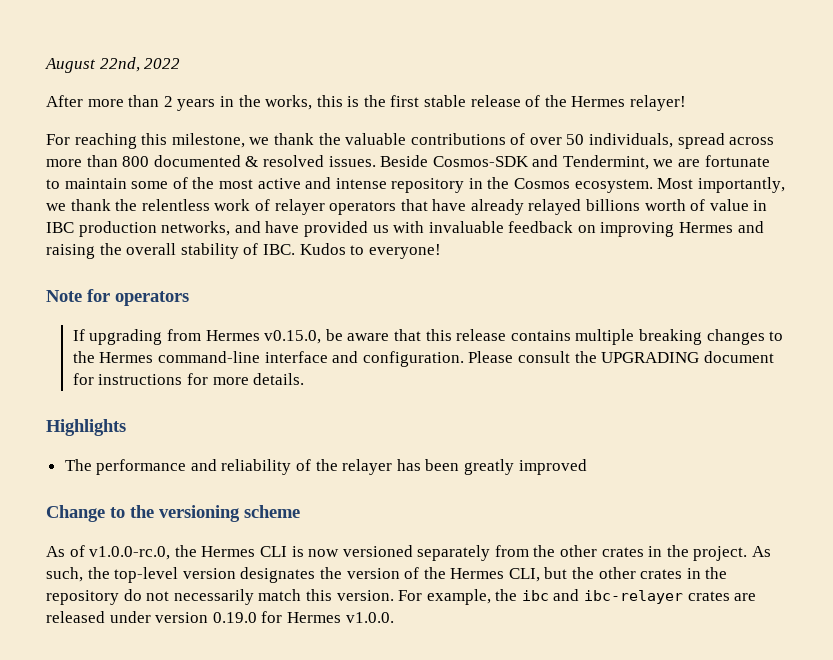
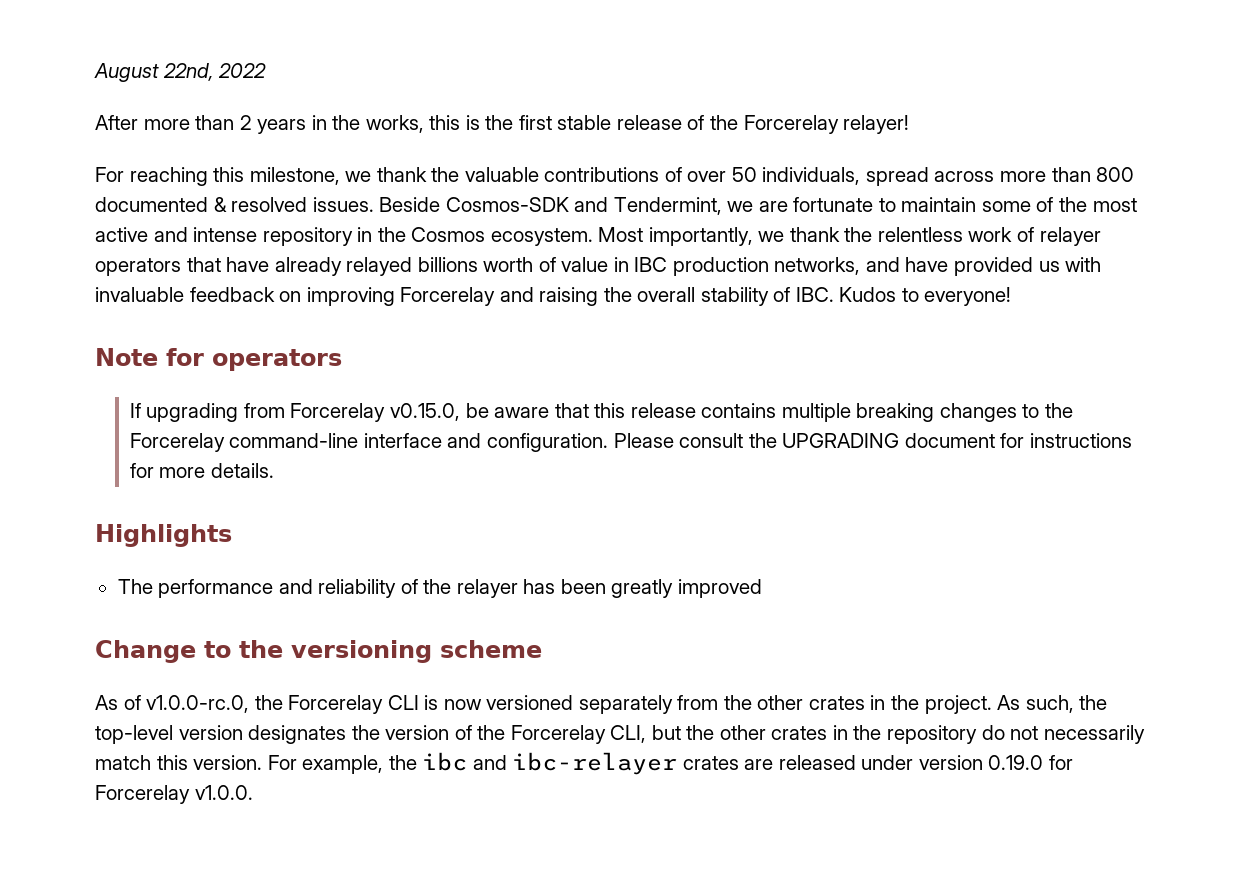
[571,96,626,107] Hermes -> [743,115,839,134] Forcerelay
[679,222,734,233] Hermes -> [400,287,496,306] Forcerelay
[205,330,260,341] Hermes -> [290,403,386,422] Forcerelay
[99,352,154,363] Hermes -> [129,433,225,452] Forcerelay
[201,546,256,557] Hermes -> [288,695,384,714] Forcerelay
[450,568,505,579] Hermes -> [510,725,606,744] Forcerelay
[286,612,341,623] Hermes -> [95,785,190,804] Forcerelay

